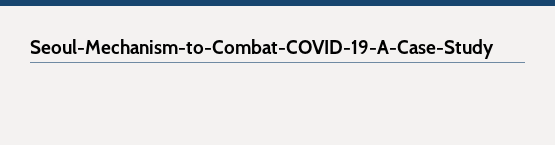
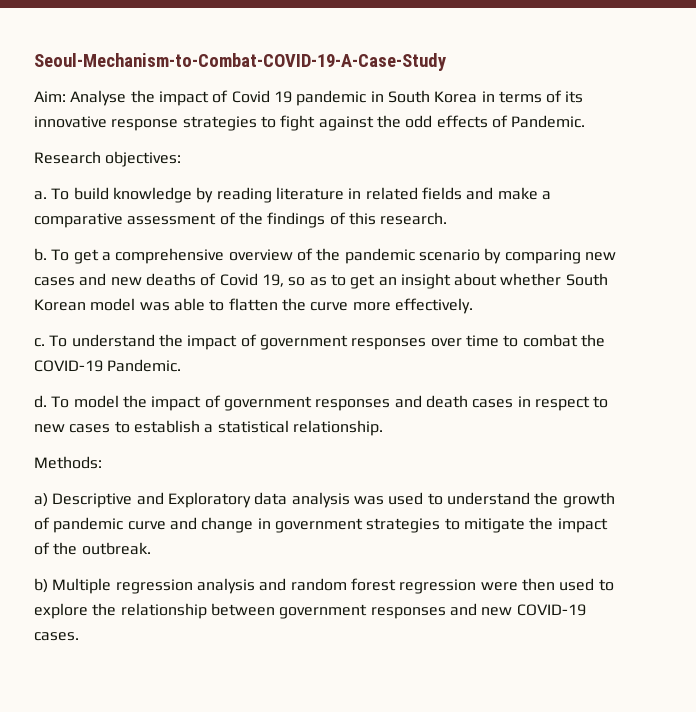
(494, 49) none -> [34,90,584,106] [34,115,586,131] [34,151,182,167] [34,187,551,203] [34,212,448,228] [34,248,616,264] [34,273,608,289] [34,298,473,314] [34,334,605,350] [34,359,182,372] [34,395,609,411] [34,420,383,436] [34,456,102,469] [34,492,615,508] [34,517,608,533] [34,542,151,555] [34,578,614,594] [34,603,586,619] [34,632,79,641] // Aim: Analyse the impact of Covid 19 pandemic in South Korea in terms of its innovative response strategies to fight against the odd effects of Pandemic. // Research objectives: // a. To build knowledge by reading literature in related fields and make a comparative assessment of the findings of this research. // b. To get a comprehensive overview of the pandemic scenario by comparing new cases and new deaths of Covid 19, so as to get an insight about whether South Korean model was able to flatten the curve more effectively. // c. To understand the impact of government responses over time to combat the COVID-19 Pandemic. // d. To model the impact of government responses and death cases in respect to new cases to establish a statistical relationship. // Methods: // a) Descriptive and Exploratory data analysis was used to understand the growth of pandemic curve and change in government strategies to mitigate the impact of the outbreak. // b) Multiple regression analysis and random forest regression were then used to explore the relationship between government responses and new COVID-19 cases.

